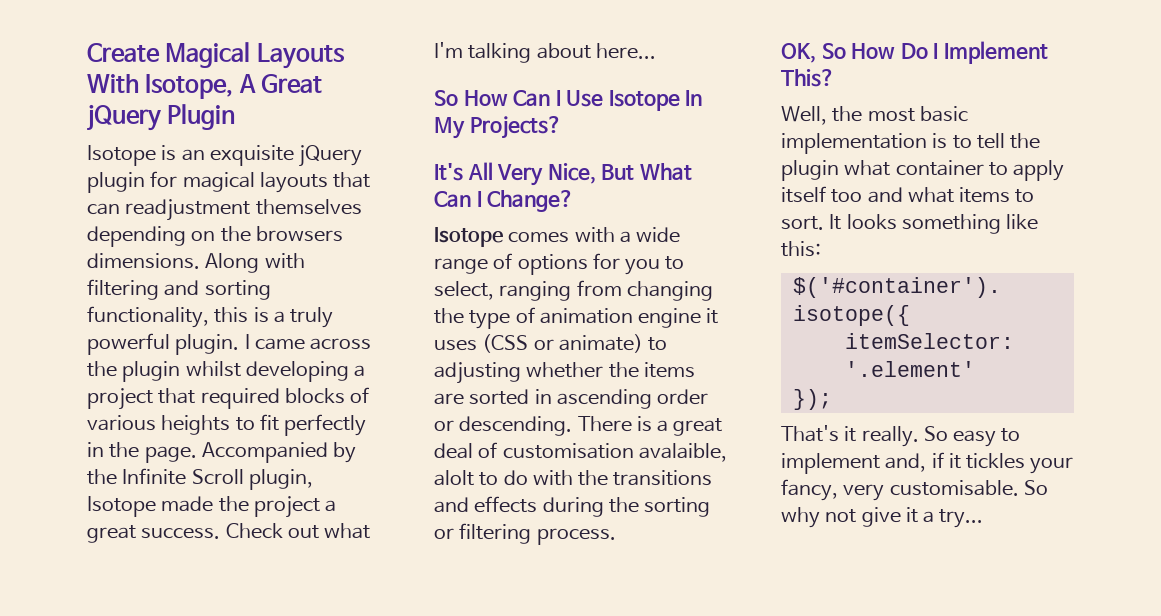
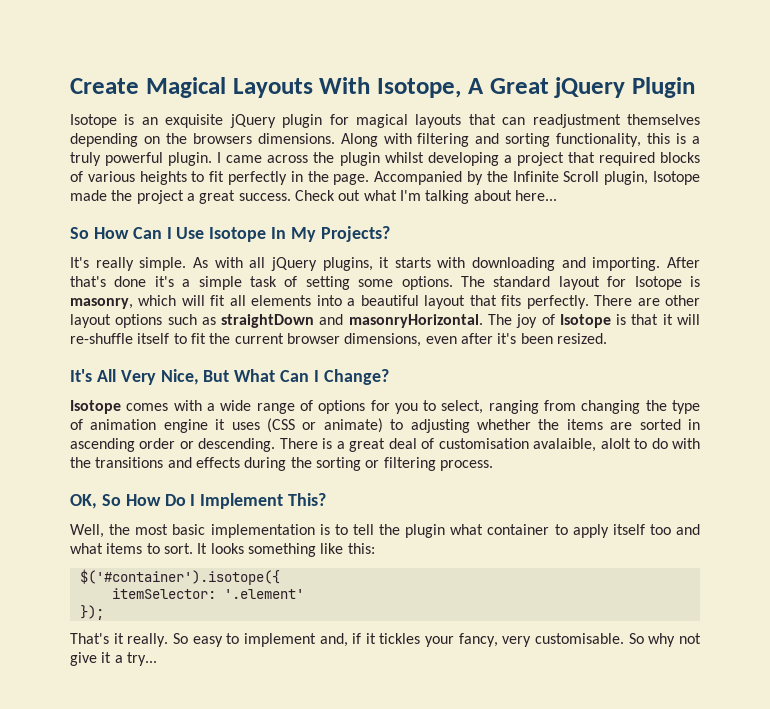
(562, 127) none -> [70,257,700,271] [70,276,700,290] [70,295,701,309] [70,314,701,328] [70,333,607,347] // It's really simple. As with all jQuery plugins, it starts with downloading and importing. After that's done it's a simple task of setting some options. The standard layout for Isotope is masonry, which will fit all elements into a beautiful layout that fits perfectly. There are other layout options such as straightDown and masonryHorizontal. The joy of Isotope is that it will re-shuffle itself to fit the current browser dimensions, even after it's been resized.

